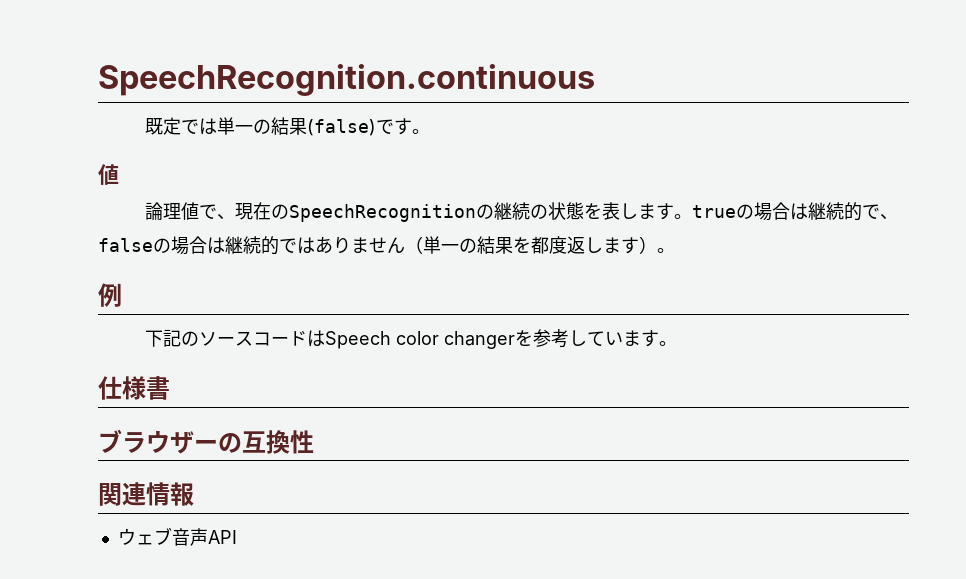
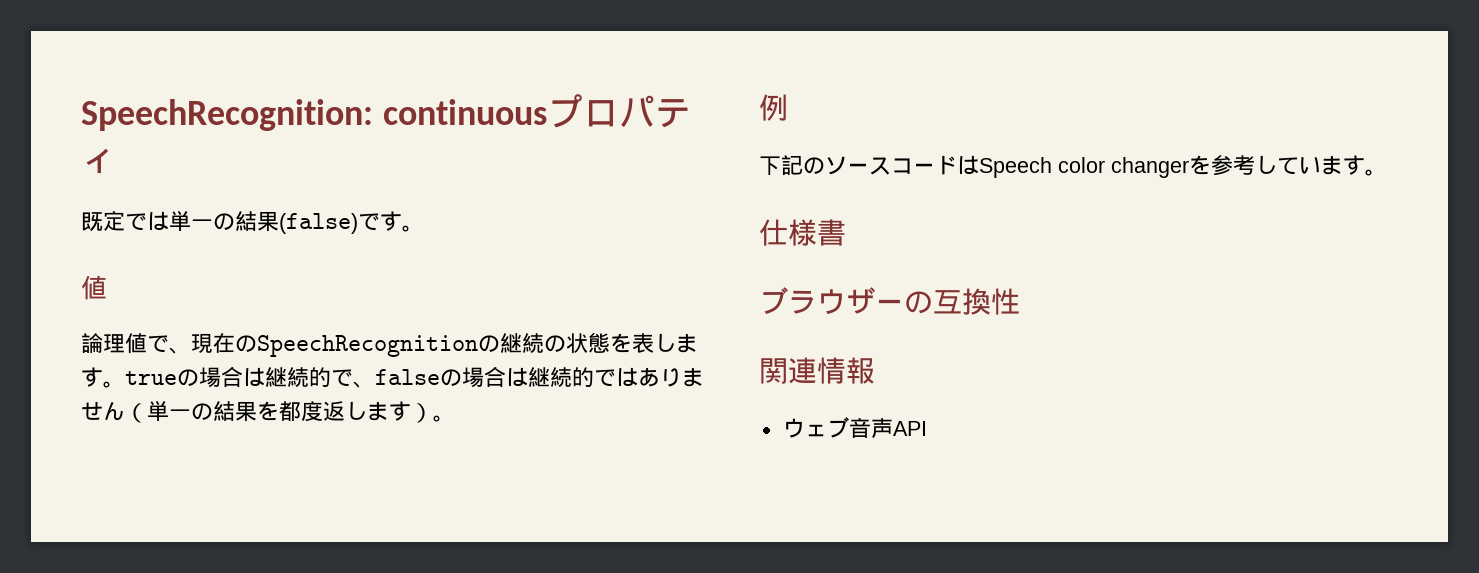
[98,64,595,96] SpeechRecognition.continuous -> [81,94,691,131] [81,148,117,174] SpeechRecognition: continuousプロパティ

